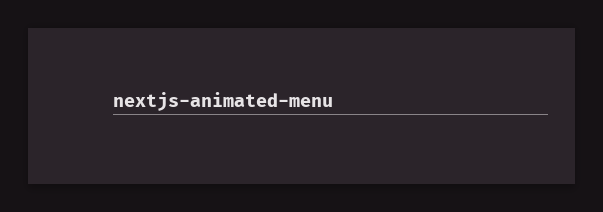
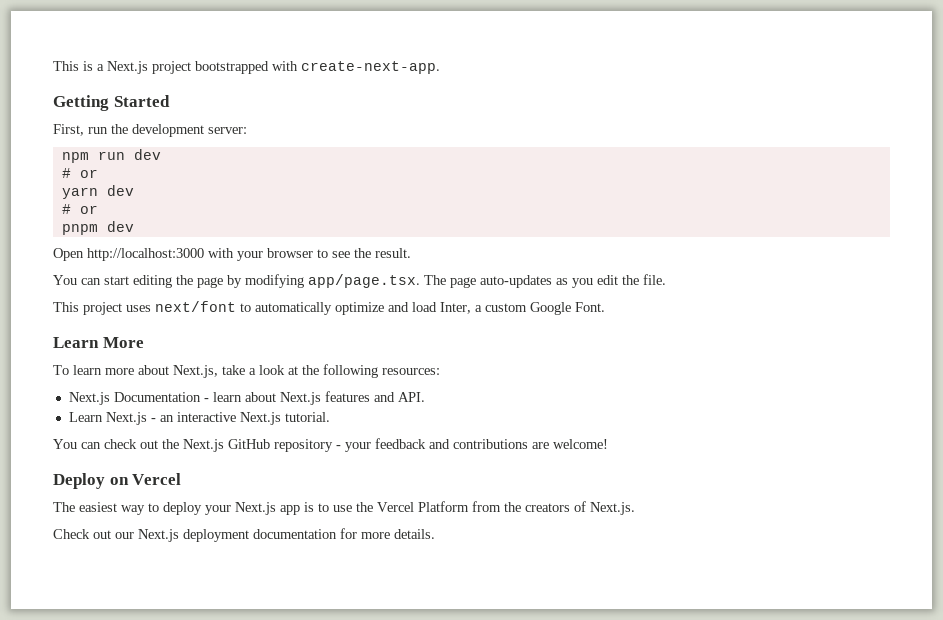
[113,92,333,111] nextjs-animated-menu -> [53,61,440,74] [53,95,170,111] [53,124,247,137] [61,149,161,163] [61,168,98,178] [61,185,134,199] [61,204,98,214] [61,221,134,235] [53,248,411,261] [53,274,666,288] [53,301,605,315] [53,337,144,348] [53,364,440,378] [68,391,425,405] [68,412,330,425] [53,438,608,452] [53,473,182,489] [53,501,635,515] [53,528,435,542] This is a Next.js project bootstrapped with create-next-app. // Getting Started // First, run the development server: // npm run dev // # or // yarn dev // # or // pnpm dev // Open http://localhost:3000 with your browser to see the result. // You can start editing the page by modifying app/page.tsx. The page auto-updates as you edit the file. // This project uses next/font to automatically optimize and load Inter, a custom Google Font. // Learn More // To learn more about Next.js, take a look at the following resources: // Next.js Documentation - learn about Next.js features and API. // Learn Next.js - an interactive Next.js tutorial. // You can check out the Next.js GitHub repository - your feedback and contributions are welcome! // Deploy on Vercel // The easiest way to deploy your Next.js app is to use the Vercel Platform from the creators of Next.js. // Check out our Next.js deployment documentation for more details.

